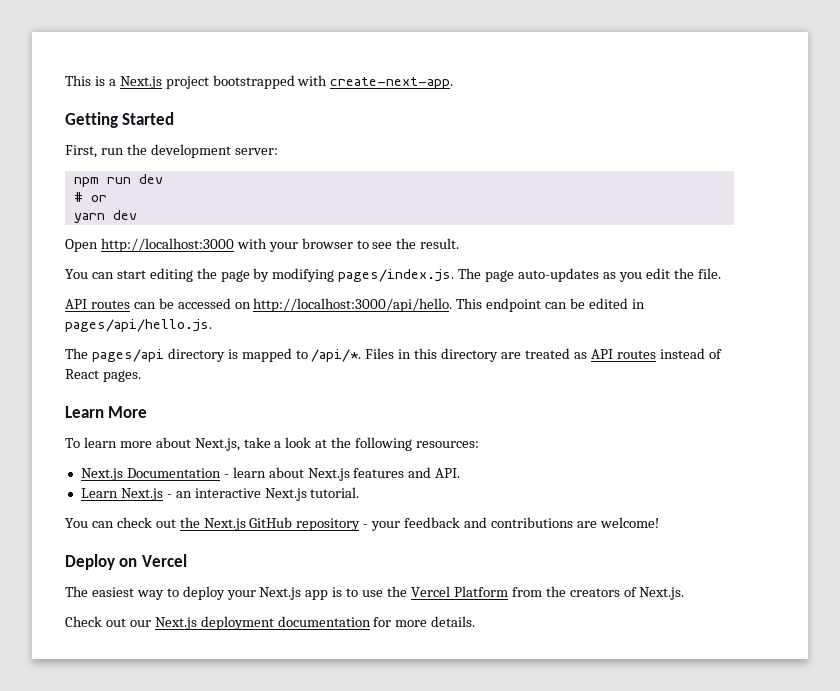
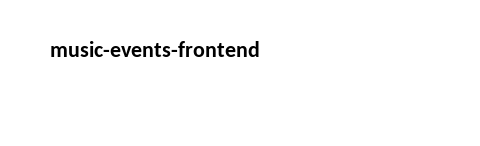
[65,75,454,89] [65,112,175,128] [65,144,278,158] [73,174,163,187] [73,192,107,202] [73,210,137,223] [65,238,460,252] [65,268,721,282] [65,298,645,312] [65,319,212,332] [65,348,722,362] [65,369,141,382] [65,406,148,418] [65,437,480,451] [80,467,461,481] [80,487,360,501] [65,517,659,531] [65,554,187,570] [65,586,685,600] [65,616,476,630] This is a Next.js project bootstrapped with create-next-app. // Getting Started // First, run the development server: // npm run dev // # or // yarn dev // Open http://localhost:3000 with your browser to see the result. // You can start editing the page by modifying pages/index.js. The page auto-updates as you edit the file. // API routes can be accessed on http://localhost:3000/api/hello. This endpoint can be edited in pages/api/hello.js. // The pages/api directory is mapped to /api/*. Files in this directory are treated as API routes instead of React pages. // Learn More // To learn more about Next.js, take a look at the following resources: // Next.js Documentation - learn about Next.js features and API. // Learn Next.js - an interactive Next.js tutorial. // You can check out the Next.js GitHub repository - your feedback and contributions are welcome! // Deploy on Vercel // The easiest way to deploy your Next.js app is to use the Vercel Platform from the creators of Next.js. // Check out our Next.js deployment documentation for more details. -> [50,41,260,57] music-events-frontend

